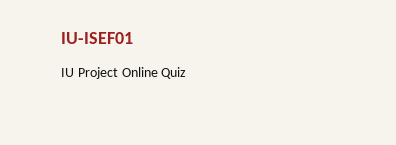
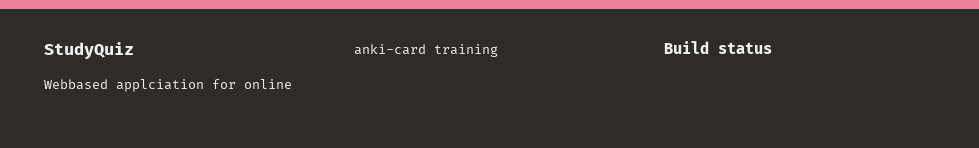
[61,32,133,44] [61,67,187,79] IU-ISEF01 // IU Project Online Quiz -> [44,42,134,59] [44,79,292,92] [354,44,498,57] [664,41,772,54] StudyQuiz // Webbased applciation for online anki-card training // Build status

